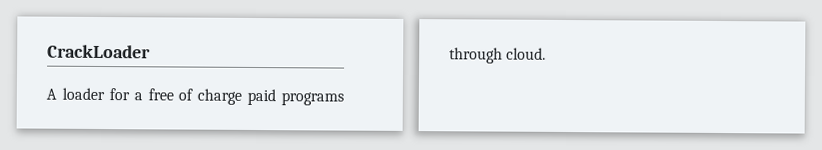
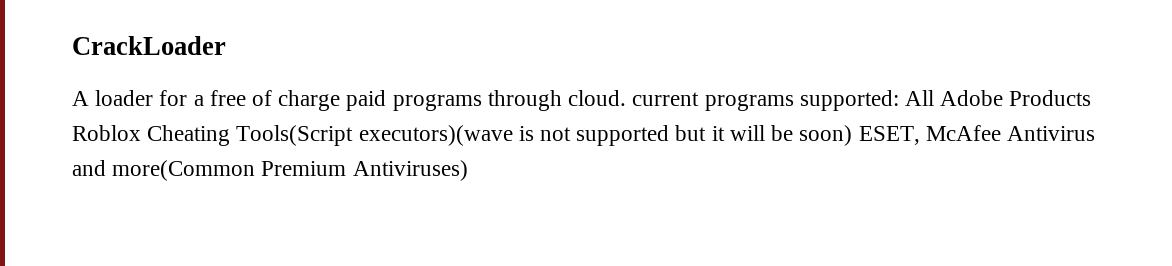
(547, 53) none -> [632,90,1092,111] [72,125,1095,146] [72,160,468,181] current programs supported: All Adobe Products Roblox Cheating Tools(Script executors)(wave is not supported but it will be soon) ESET, McAfee Antivirus and more(Common Premium Antiviruses)

